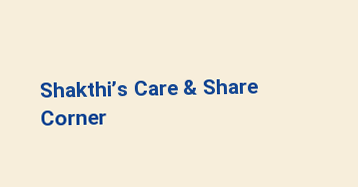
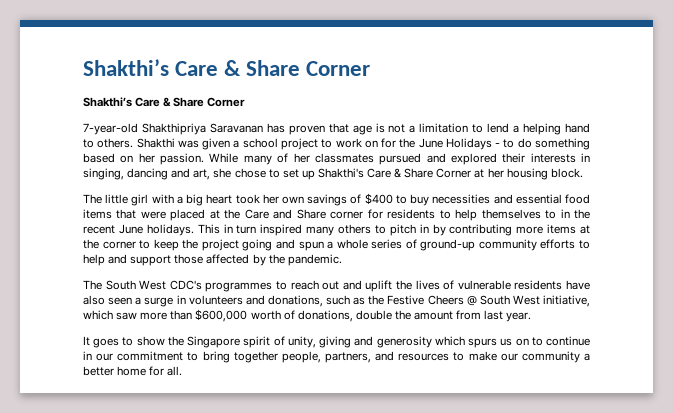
[39,78,260,98] [40,109,107,126] Shakthi’s Care & Share Corner -> [83,59,371,76] [83,97,246,107] [83,123,590,135] [83,138,590,150] [83,153,590,165] [83,168,583,180] [83,193,590,206] [83,209,591,221] [83,224,590,236] [83,239,590,251] [83,254,342,266] [83,280,591,292] [83,295,590,307] [83,309,532,322] [83,336,591,348] [83,351,591,363] [83,366,183,376] Shakthi’s Care & Share Corner // Shakthi’s Care & Share Corner // 7-year-old Shakthipriya Saravanan has proven that age is not a limitation to lend a helping hand to others. Shakthi was given a school project to work on for the June Holidays - to do something based on her passion. While many of her classmates pursued and explored their interests in singing, dancing and art, she chose to set up Shakthi's Care & Share Corner at her housing block. // The little girl with a big heart took her own savings of $400 to buy necessities and essential food items that were placed at the Care and Share corner for residents to help themselves to in the recent June holidays. This in turn inspired many others to pitch in by contributing more items at the corner to keep the project going and spun a whole series of ground-up community efforts to help and support those affected by the pandemic. // The South West CDC's programmes to reach out and uplift the lives of vulnerable residents have also seen a surge in volunteers and donations, such as the Festive Cheers @ South West initiative, which saw more than $600,000 worth of donations, double the amount from last year. // It goes to show the Singapore spirit of unity, giving and generosity which spurs us on to continue in our commitment to bring together people, partners, and resources to make our community a better home for all.

